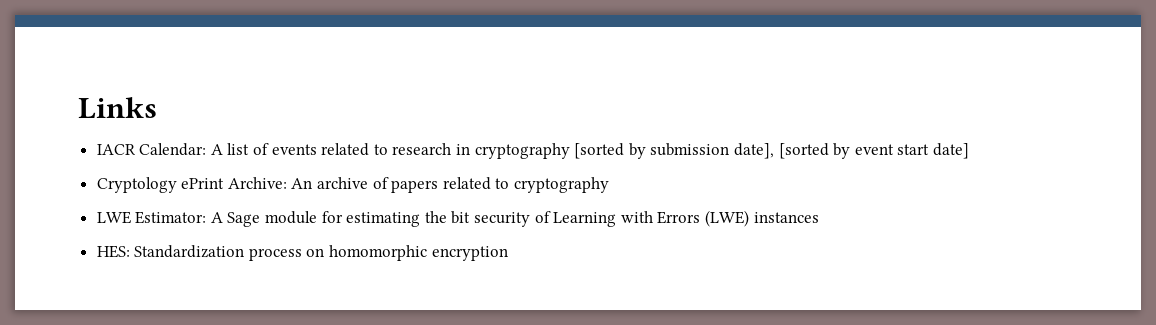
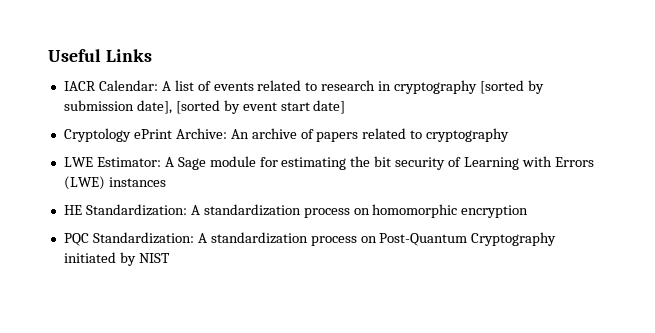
(78, 108) none -> [48,49,101,62] Useful
[96,245,245,258] HES: Standardization -> [63,204,301,216] HE Standardization: A standardization
(508, 253) none -> [63,232,557,246] [63,252,170,266] // PQC Standardization: A standardization process on Post-Quantum Cryptography initiated by NIST

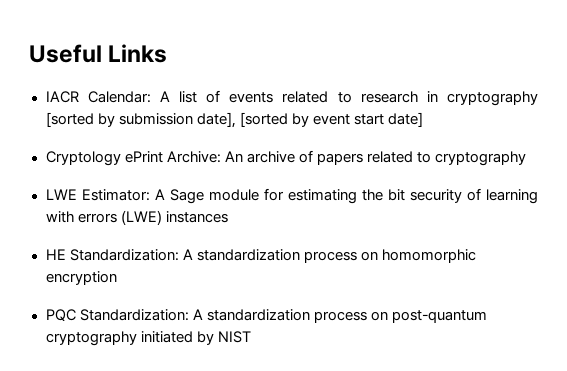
[464,156,594,170] Learning with Errors -> [486,189,538,204] [45,211,117,223] learning with errors
[379,232,557,246] Post-Quantum Cryptography -> [391,310,487,323] [45,331,137,346] post-quantum cryptography

